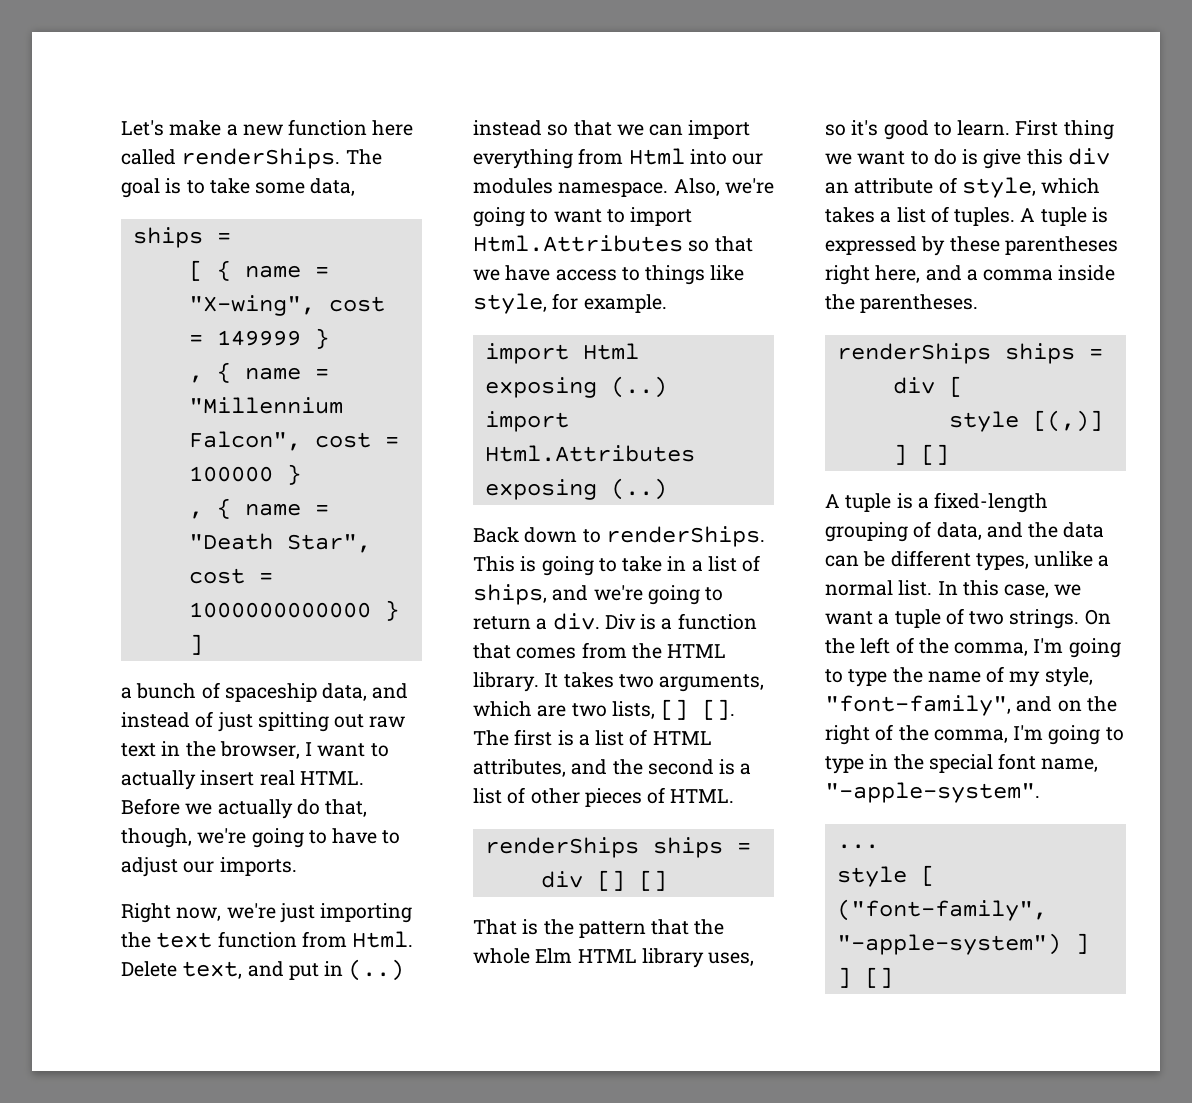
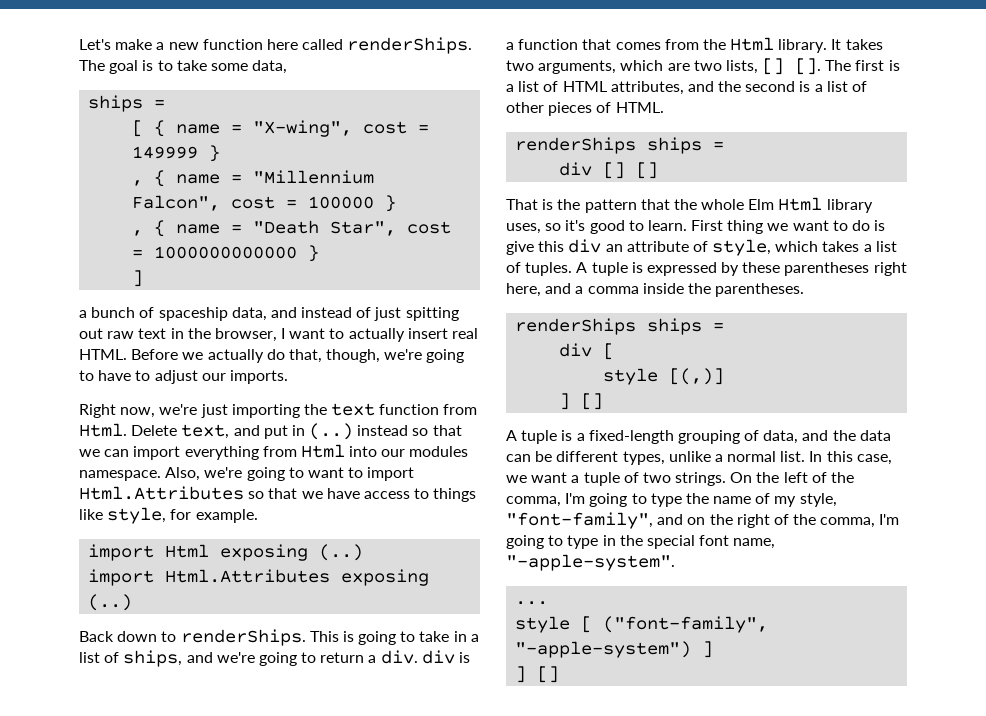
[604,614,636,629] Div -> [421,650,455,664] div
[667,644,727,658] HTML -> [730,37,775,51] Html
[577,949,637,963] HTML -> [778,197,823,211] Html

